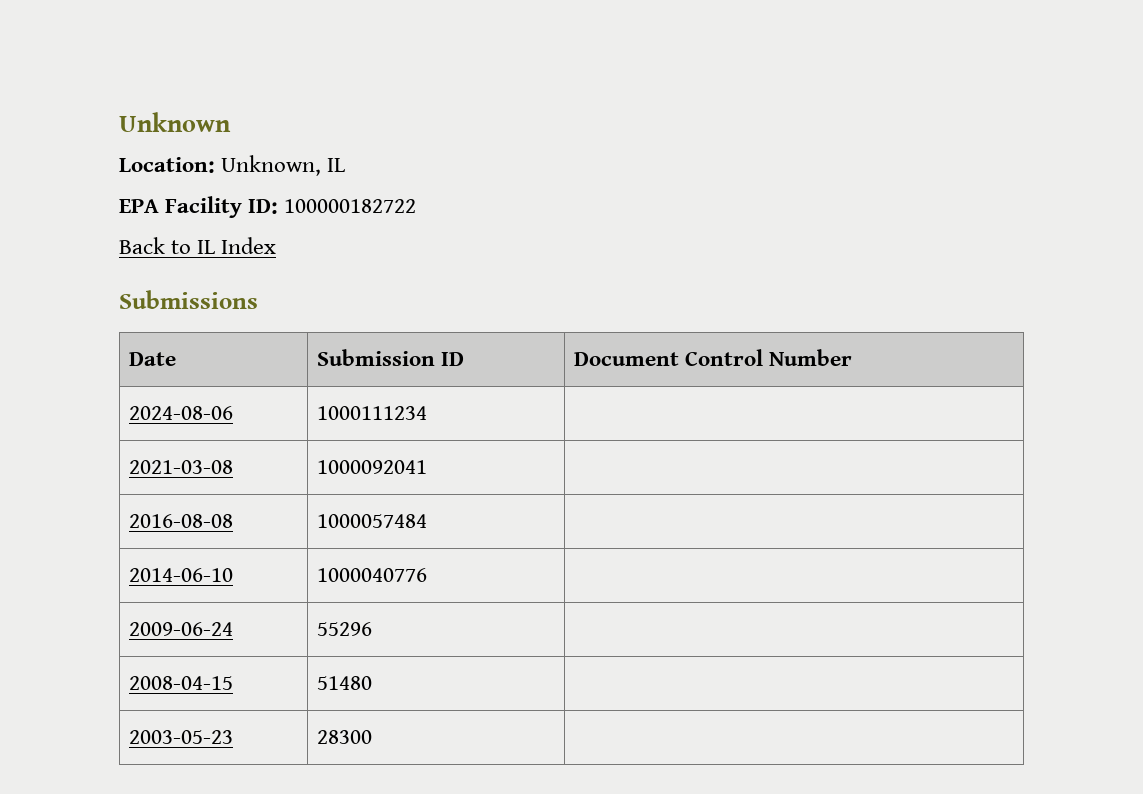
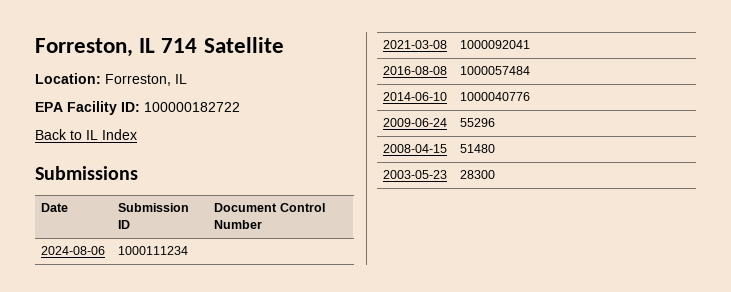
[119,112,231,132] Unknown -> [35,37,284,57] Forreston, IL 714 Satellite
[221,155,322,176] Unknown, -> [105,74,171,86] Forreston,

